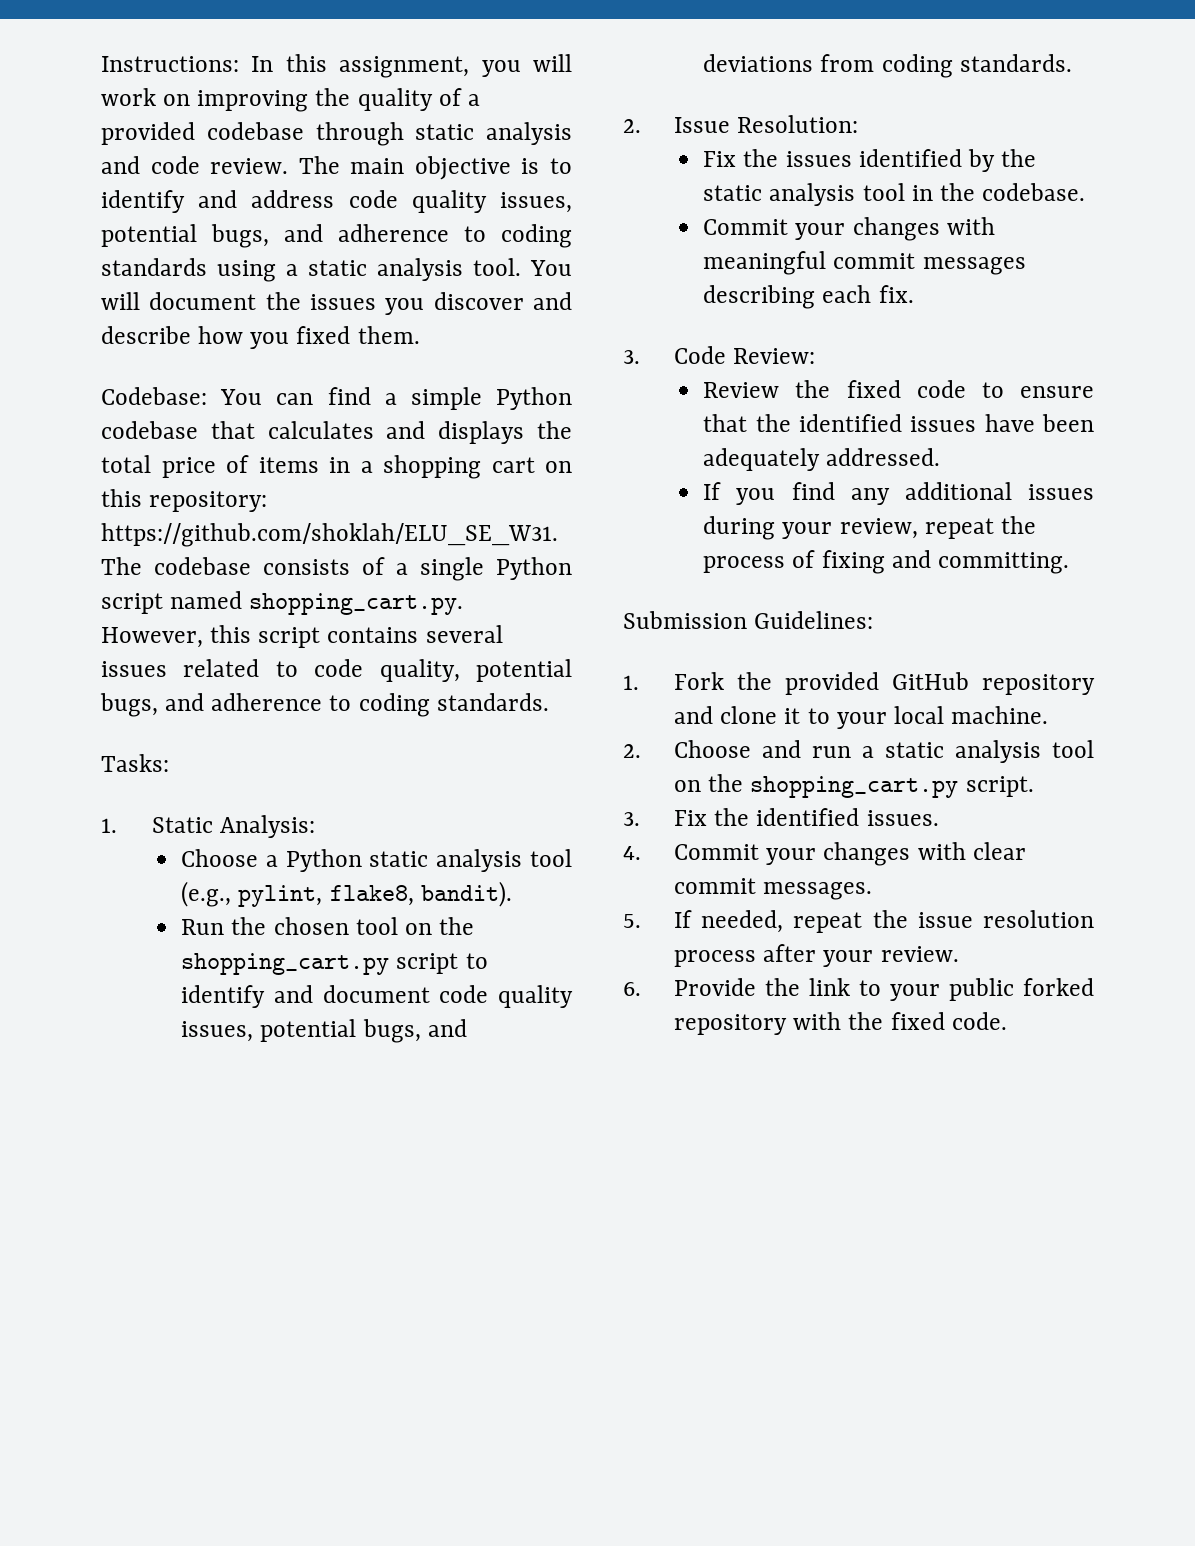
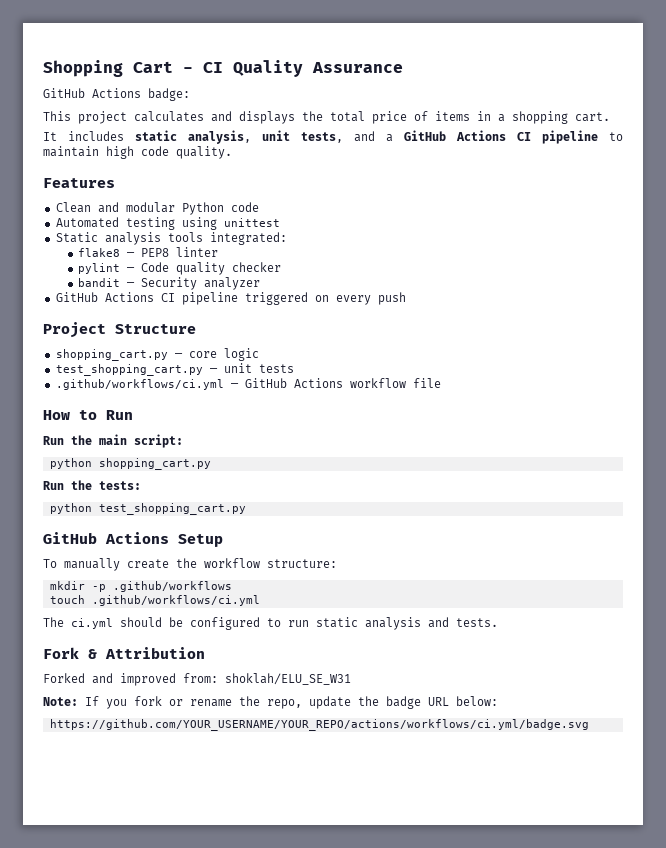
[101,54,572,78] [101,88,480,112] [101,122,572,146] [101,156,572,180] [101,190,572,213] [101,224,572,248] [101,258,572,282] [101,292,572,315] [101,326,420,349] [101,387,572,410] [101,421,255,439] Instructions: In this assignment, you will work on improving the quality of a provided codebase through static analysis and code review. The main objective is to identify and address code quality issues, potential bugs, and adherence to coding standards using a static analysis tool. You will document the issues you discover and describe how you fixed them. // Codebase: You can find a simple Python codebase that -> [43,60,403,77] [43,88,190,101] [43,111,127,124] Shopping Cart - CI Quality Assurance // GitHub Actions badge: // This project
[491,457,572,473] [101,489,268,512] [101,523,558,547] [101,557,572,581] [101,591,464,615] [101,625,503,648] [101,659,572,682] [100,693,549,717] [101,754,169,772] [101,815,316,838] [181,849,572,872] [181,881,512,907] [181,917,474,935] [181,953,488,975] [181,985,573,1008] [181,1019,467,1043] [703,54,1072,78] [623,115,859,133] [703,149,1036,172] [703,183,1085,206] [703,217,995,241] [703,251,1026,275] [703,285,914,309] [623,346,816,364] [703,380,1094,398] [703,414,1094,432] [703,448,941,471] [703,482,1094,505] [703,516,1036,540] [703,550,1069,574] [623,611,874,629] [623,672,1095,695] [674,706,1048,729] [623,740,1094,763] [674,774,1034,798] [623,808,939,826] [623,842,1026,866] [674,878,873,900] [623,910,1094,933] [674,944,959,967] [623,978,1094,1001] [674,1012,1007,1035] cart on this repository: https://github.com/shoklah/ELU_SE_W31. The codebase consists of a single Python script named shopping_cart.py. However, this script contains several issues related to code quality, potential bugs, and adherence to coding standards. // Tasks: // 1. Static Analysis: // Choose a Python static analysis tool (e.g., pylint, flake8, bandit). // Run the chosen tool on the shopping_cart.py script to identify and document code quality issues, potential bugs, and deviations from coding standards. // 2. Issue Resolution: // Fix the issues identified by the static analysis tool in the codebase. // Commit your changes with meaningful commit messages describing each fix. // 3. Code Review: // Review the fixed code to ensure that the identified issues have been adequately addressed. // If you find any additional issues during your review, repeat the process of fixing and committing. // Submission Guidelines: // 1. Fork the provided GitHub repository and clone it to your local machine. // 2. Choose and run a static analysis tool on the shopping_cart.py script. // 3. Fix the identified issues. // 4. Commit your changes with clear commit messages. // 5. If needed, repeat the issue resolution process after your review. // 6. Provide the link to your public forked repository with the fixed code. -> [575,112,610,122] [43,130,623,144] [43,146,232,159] [43,178,115,188] [55,202,259,215] [55,217,280,230] [55,232,287,245] [78,247,219,257] [78,262,282,275] [78,277,261,290] [55,292,406,305] [43,322,196,338] [55,348,259,361] [55,363,294,376] [55,378,441,390] [43,410,133,420] [43,434,183,448] [49,458,211,470] [43,480,141,490] [49,503,246,515] [43,532,223,547] [43,558,337,571] [49,581,232,592] [49,595,260,606] [43,617,498,630] [43,647,205,659] [43,673,351,686] [43,696,498,709] [49,719,589,731] cart. // It includes static analysis, unit tests, and a GitHub Actions CI pipeline to maintain high code quality. // Features // Clean and modular Python code // Automated testing using unittest // Static analysis tools integrated: // flake8 — PEP8 linter // pylint — Code quality checker // bandit — Security analyzer // GitHub Actions CI pipeline triggered on every push // Project Structure // shopping_cart.py — core logic // test_shopping_cart.py — unit tests // .github/workflows/ci.yml — GitHub Actions workflow file // How to Run // Run the main script: // python shopping_cart.py // Run the tests: // python test_shopping_cart.py // GitHub Actions Setup // To manually create the workflow structure: // mkdir -p .github/workflows // touch .github/workflows/ci.yml // The ci.yml should be configured to run static analysis and tests. // Fork & Attribution // Forked and improved from: shoklah/ELU_SE_W31 // Note: If you fork or rename the repo, update the badge URL below: // https://github.com/YOUR_USERNAME/YOUR_REPO/actions/workflows/ci.yml/badge.svg

